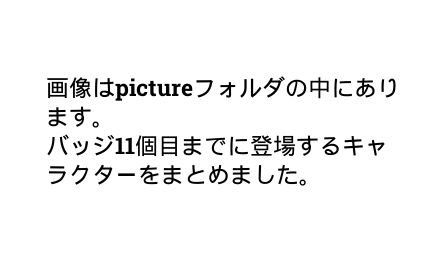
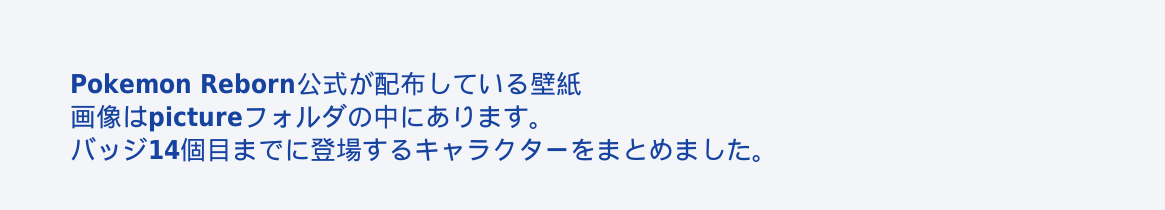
(46, 88) none -> [70,71,582,96] Pokemon Reborn公式が配布している壁紙 //
[115,137,135,154] 11 -> [148,140,180,159] 14

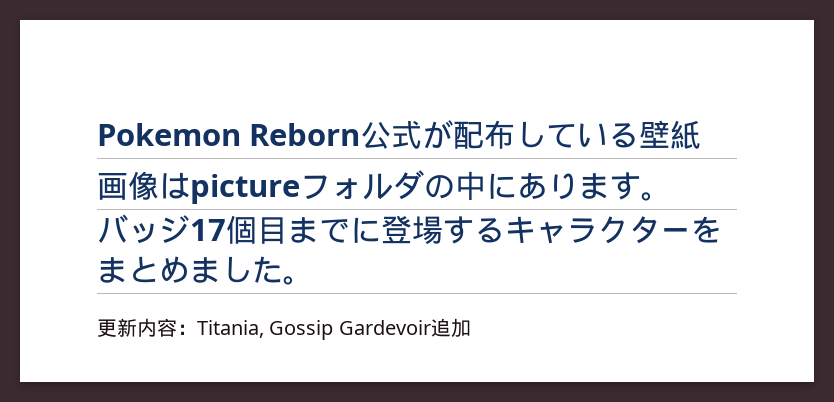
[148,140,180,159] 14 -> [190,219,226,241] 17
(778, 158) none -> [97,318,471,340] // 更新内容：Titania, Gossip Gardevoir追加

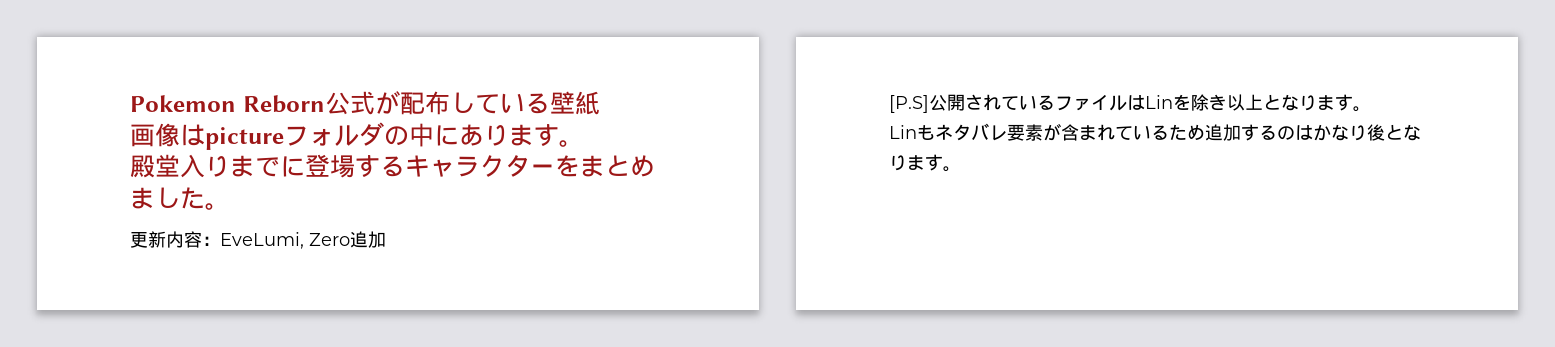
[97,214,288,244] バッジ17個目 -> [130,154,230,178] 殿堂入り
[197,318,471,340] Titania, Gossip Gardevoir追加 -> [220,231,386,249] [889,94,1371,113] [889,123,1421,141] [889,154,961,172] EveLumi, Zero追加 // [P.S]公開されているファイルはLinを除き以上となります。 // Linもネタバレ要素が含まれているため追加するのはかなり後となります。

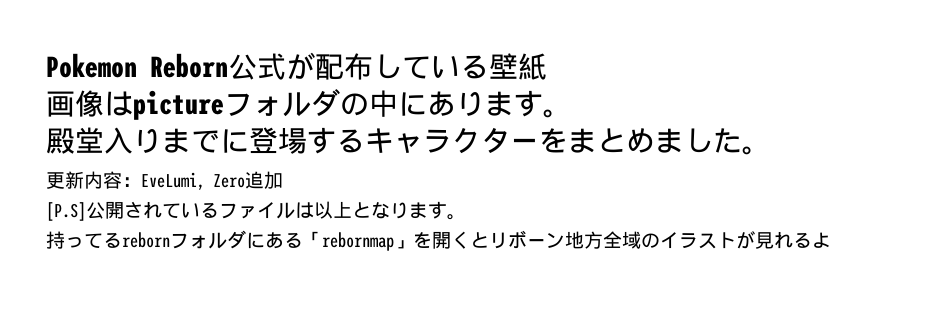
[1145,94,1227,111] Linを除き -> (314, 210) none
[889,123,1421,141] [889,154,961,172] Linもネタバレ要素が含まれているため追加するのはかなり後となります。 -> [46,230,831,251] 持ってるrebornフォルダにある「rebornmap」を開くとリボーン地方全域のイラストが見れるよ

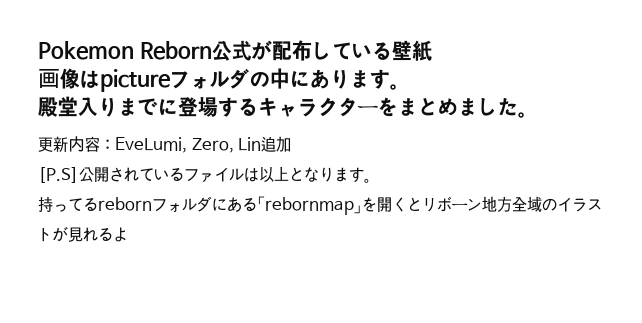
[213,174,245,188] Zero -> [191,137,262,153] Zero, Lin

